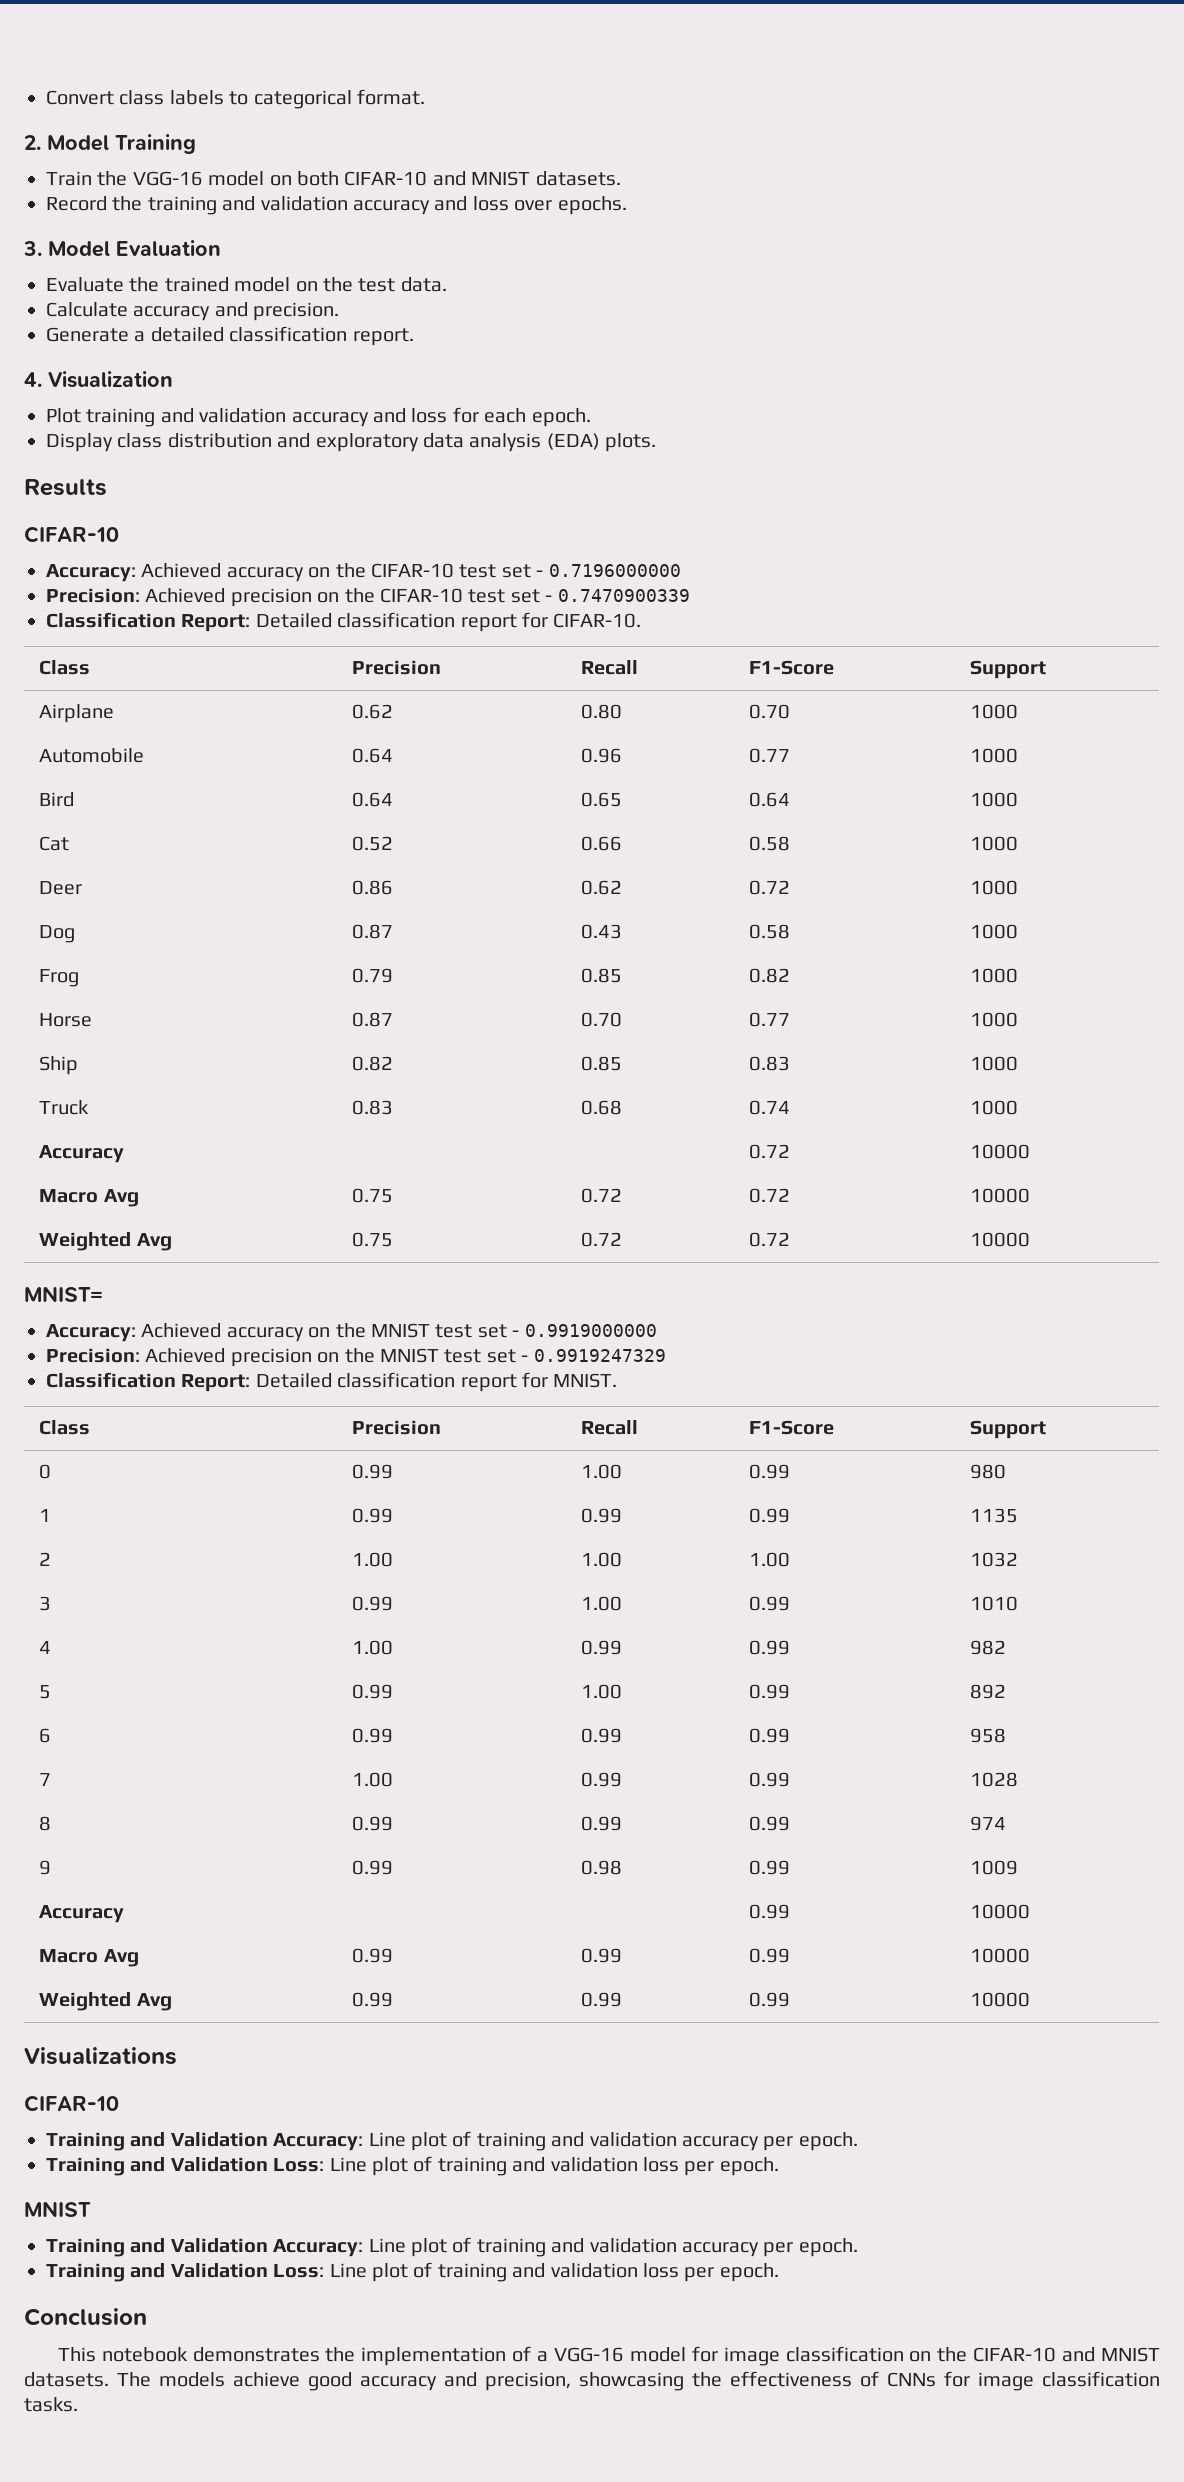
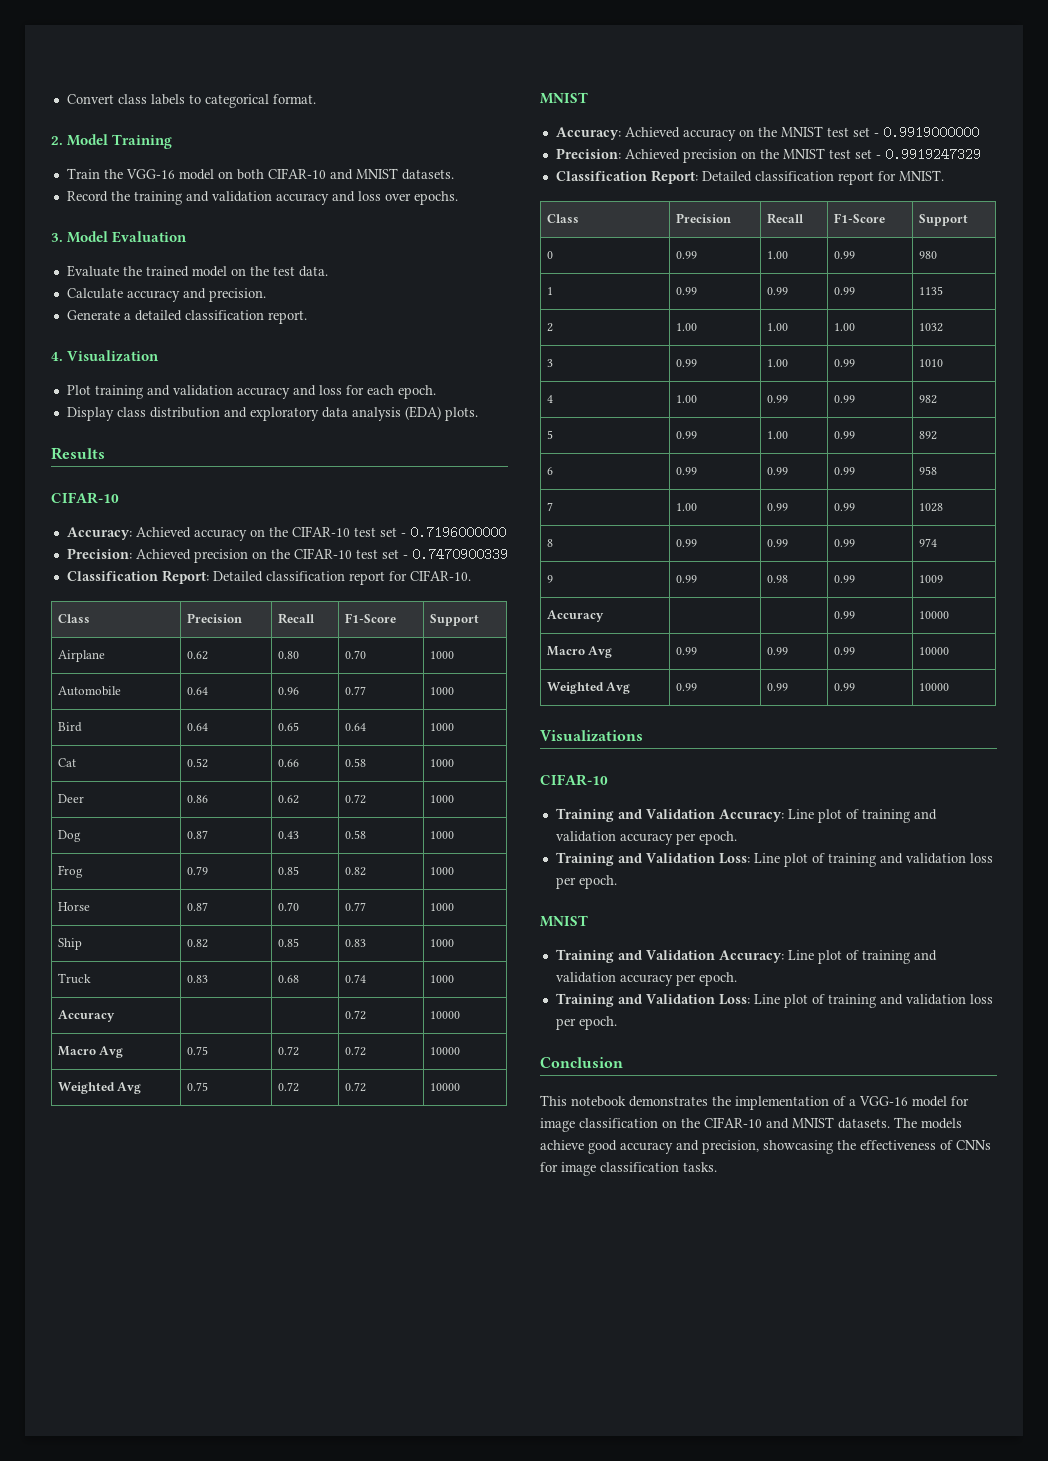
[24,1286,103,1302] MNIST= -> [540,92,588,104] MNIST

